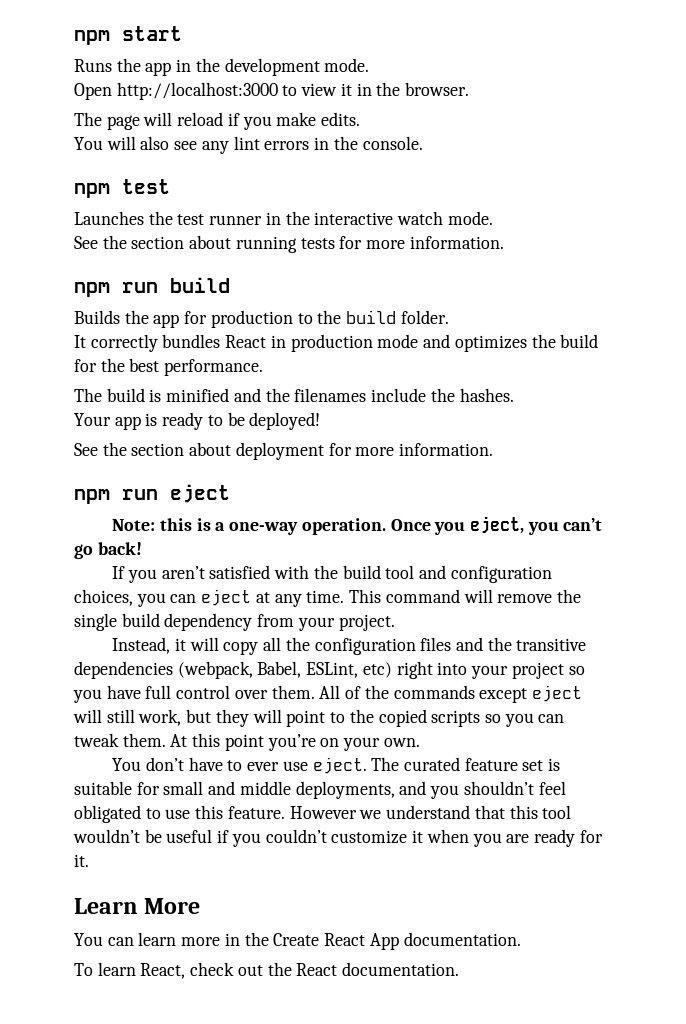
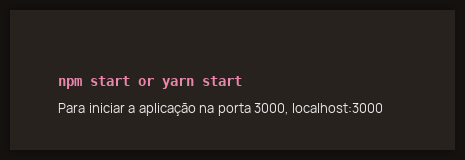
[74,58,370,76] [74,82,470,100] [74,112,361,130] [74,136,423,154] [74,179,170,198] [74,211,493,225] [74,235,504,253] [74,277,230,297] [74,310,449,328] [74,334,599,352] [74,358,264,376] [74,388,514,402] [74,412,321,430] [74,442,494,460] [74,484,230,504] [112,516,603,535] [74,542,142,559] [112,565,552,583] [74,589,581,607] [74,613,395,631] [112,637,587,655] [74,661,585,679] [73,685,582,703] [73,709,565,727] [74,733,420,751] [112,757,561,774] [74,781,566,799] [74,805,572,823] [73,829,603,847] [74,854,89,867] [74,898,201,914] [74,932,521,950] [74,962,460,979] // Runs the app in the development mode. // Open http://localhost:3000 to view it in the browser. // The page will reload if you make edits. // You will also see any lint errors in the console. // npm test // Launches the test runner in the interactive watch mode. // See the section about running tests for more information. // npm run build // Builds the app for production to the build folder. // It correctly bundles React in production mode and optimizes the build for the best performance. // The build is minified and the filenames include the hashes. // Your app is ready to be deployed! // See the section about deployment for more information. // npm run eject // Note: this is a one-way operation. Once you eject, you can’t go back! // If you aren’t satisfied with the build tool and configuration choices, you can eject at any time. This command will remove the single build dependency from your project. // Instead, it will copy all the configuration files and the transitive dependencies (webpack, Babel, ESLint, etc) right into your project so you have full control over them. All of the commands except eject will still work, but they will point to the copied scripts so you can tweak them. At this point you’re on your own. // You don’t have to ever use eject. The curated feature set is suitable for small and middle deployments, and you shouldn’t feel obligated to use this feature. However we understand that this tool wouldn’t be useful if you couldn’t customize it when you are ready for it. // Learn More // You can learn more in the Create React App documentation. // To learn React, check out the React documentation. -> [138,76,242,89] [58,103,383,116] or yarn start // Para iniciar a aplicação na porta 3000, localhost:3000

